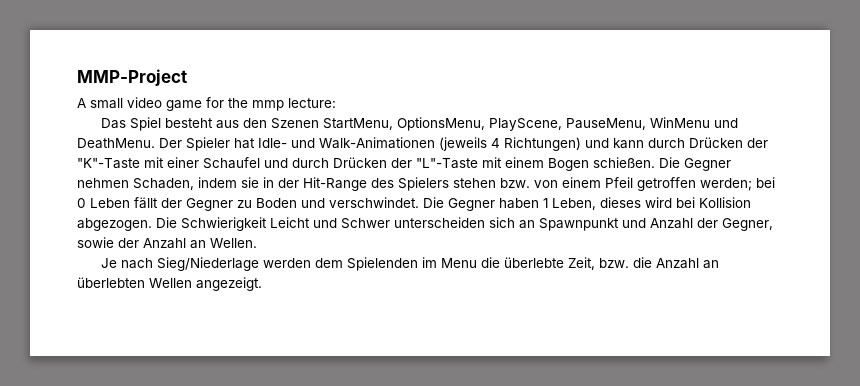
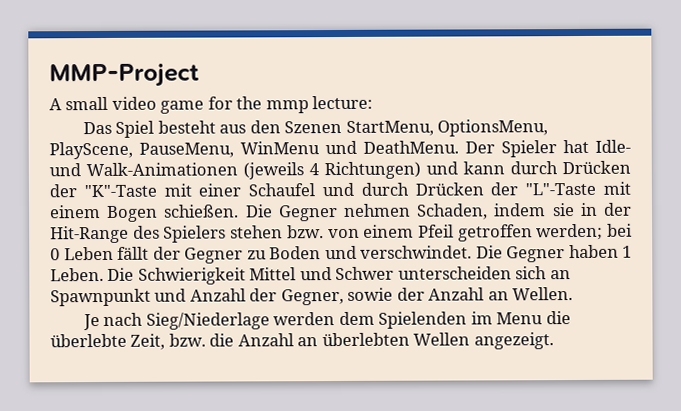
[552,197,751,210] [77,218,152,231] Leben, dieses wird bei Kollision abgezogen. -> [50,267,104,282] Leben.
[270,217,310,228] Leicht -> [249,267,297,281] Mittel

